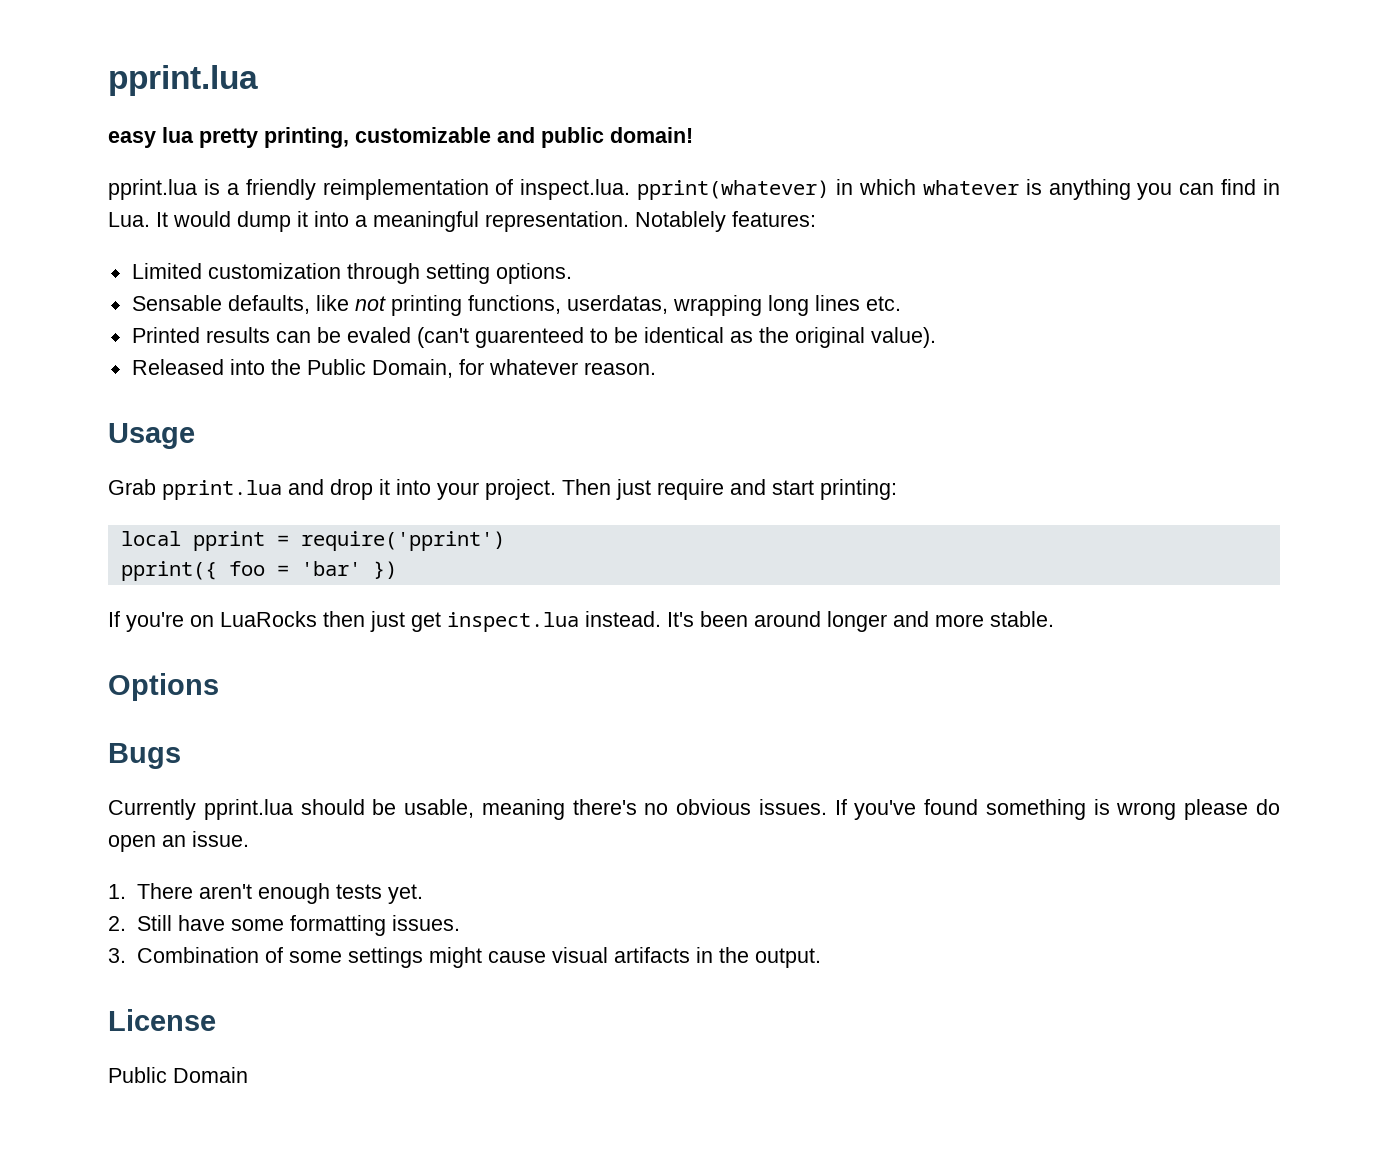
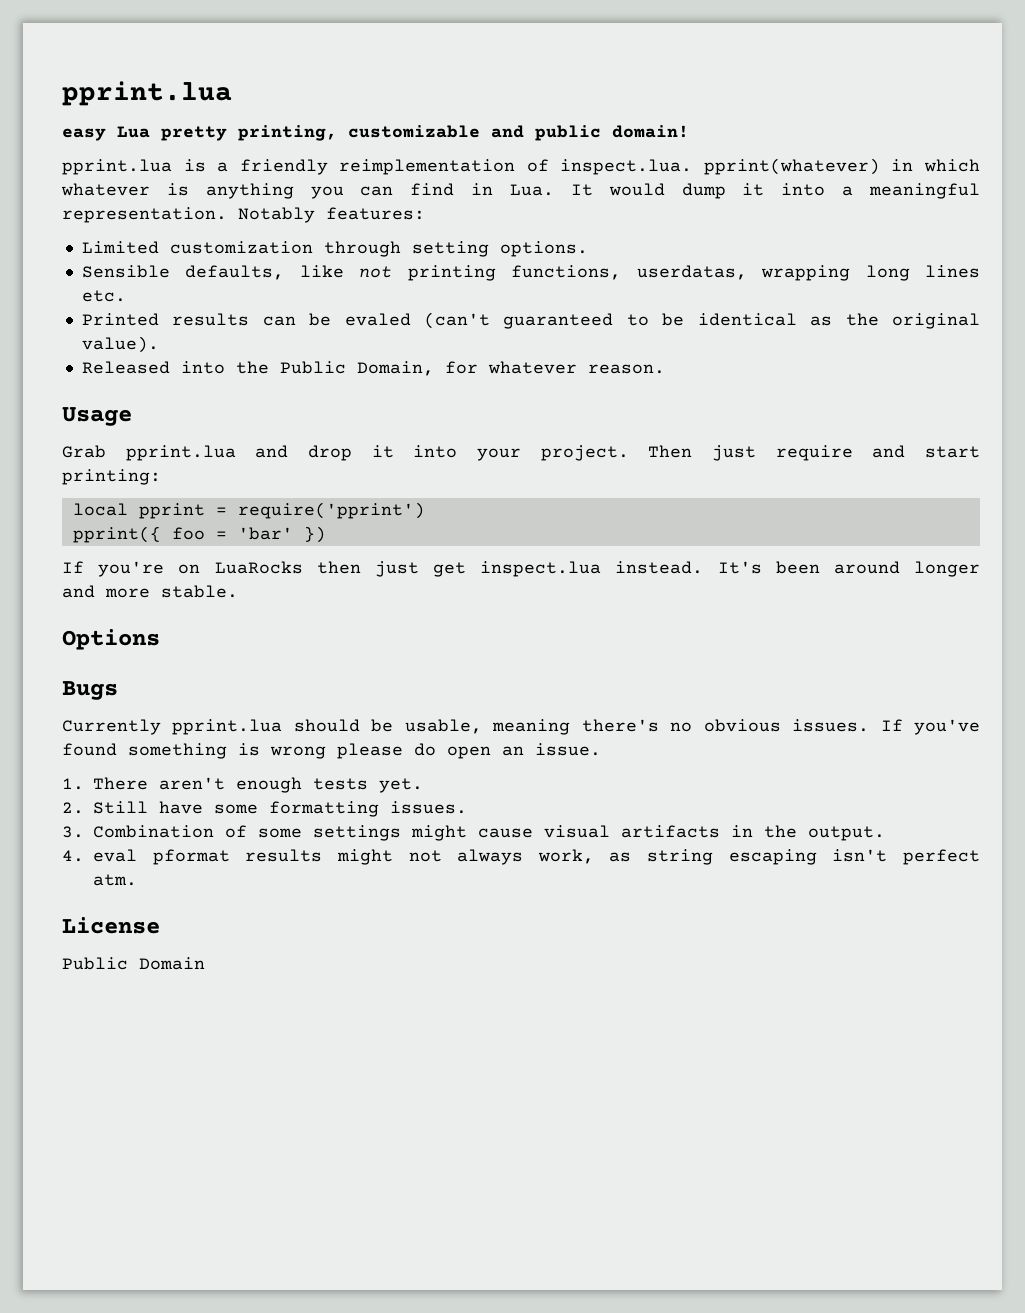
[162,127,194,143] lua -> [117,126,150,138] Lua
[635,211,726,232] Notablely -> [238,207,315,223] Notably
[131,295,222,311] Sensable -> [81,265,170,278] Sensible
[474,327,584,348] guarenteed -> [503,313,614,329] guaranteed
(821, 958) none -> [62,849,980,865] [93,874,137,886] // 4. eval pformat results might not always work, as string escaping isn't perfect atm.

